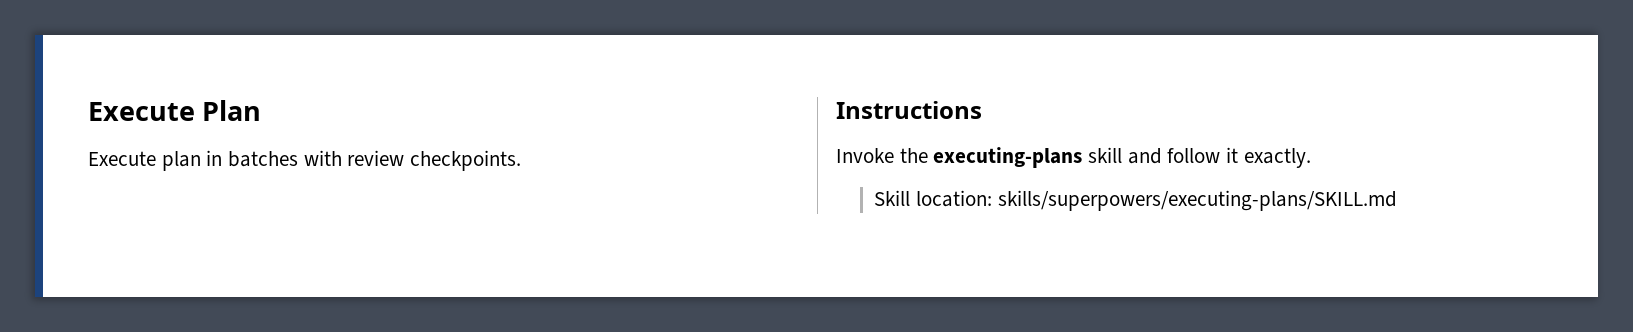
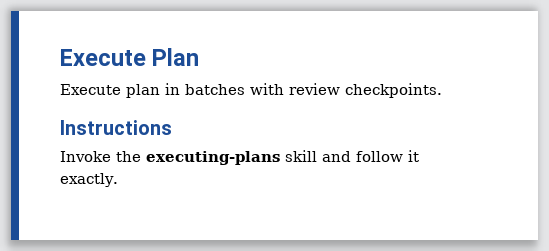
[874,190,1397,211] // Skill location: skills/superpowers/executing-plans/SKILL.md -> (118, 180) none

